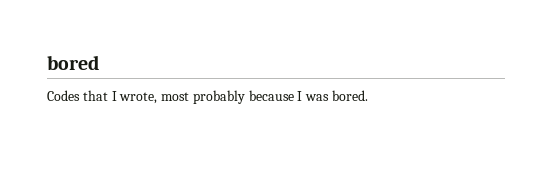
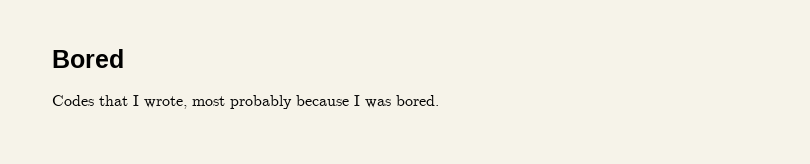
[47,55,99,70] bored -> [52,49,124,68] Bored

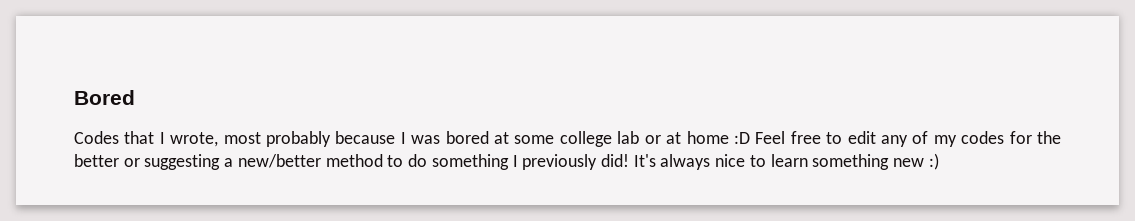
[396,95,439,106] bored. -> [445,131,1061,147] [74,153,939,170] bored at some college lab or at home :D Feel free to edit any of my codes for the better or suggesting a new/better method to do something I previously did! It's always nice to learn something new :)

